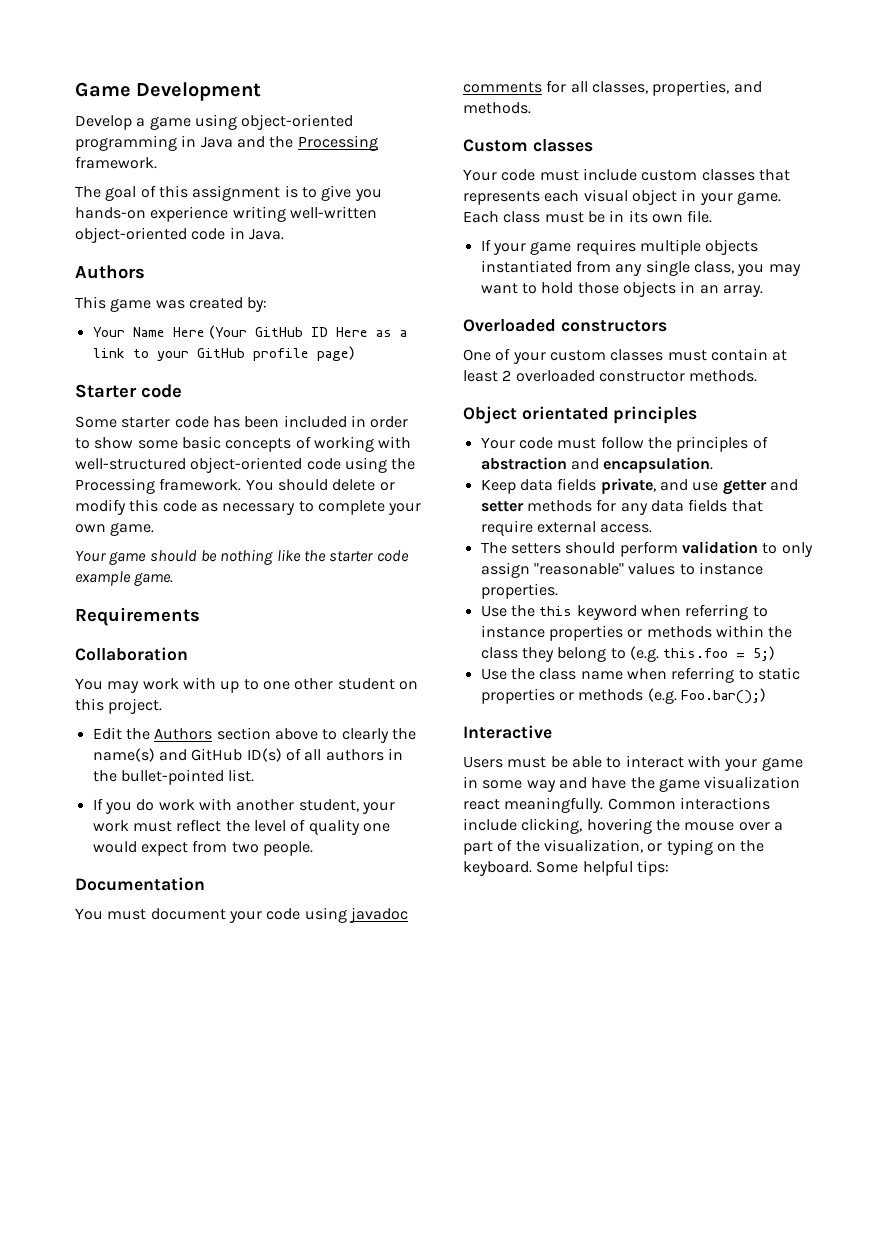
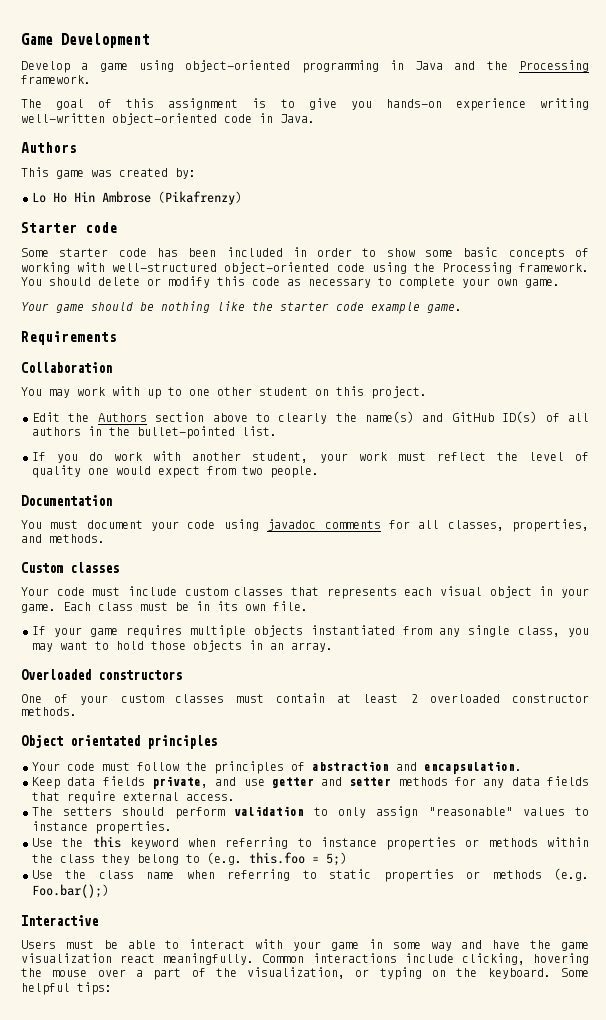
[92,325,407,339] [92,346,355,361] Your Name Here (Your GitHub ID Here as a link to your GitHub profile page) -> [32,191,242,205] Lo Ho Hin Ambrose (Pikafrenzy)

